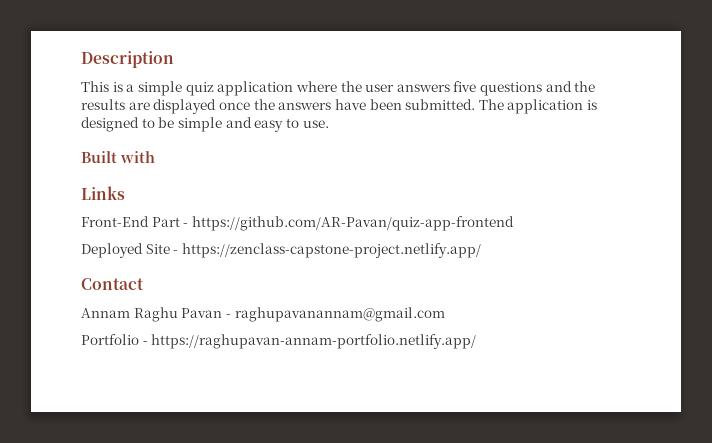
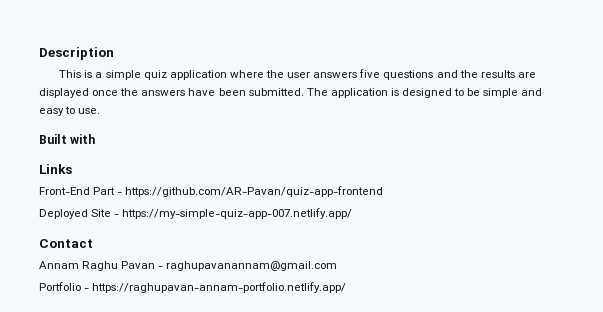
[181,243,481,258] https://zenclass-capstone-project.netlify.app/ -> [122,208,353,219] https://my-simple-quiz-app-007.netlify.app/

